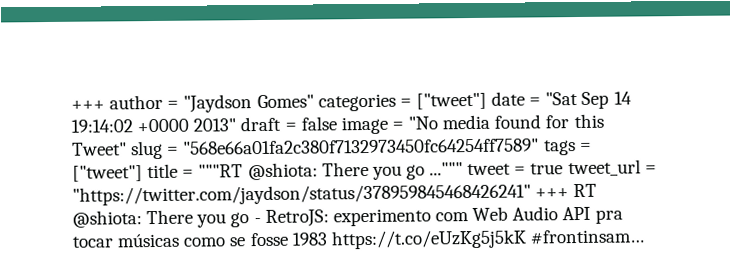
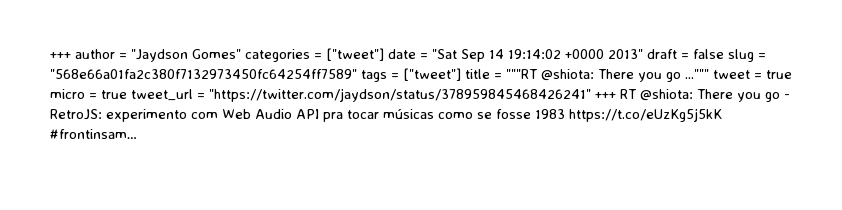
[340,113,604,135] [72,142,127,156] image = "No media found for this Tweet" -> (724, 54) none
(564, 169) none -> [50,89,127,99] micro = true

